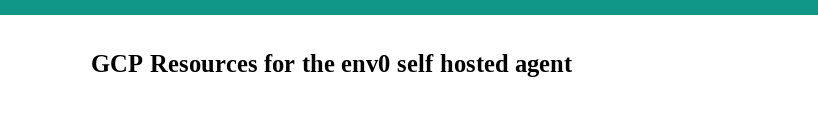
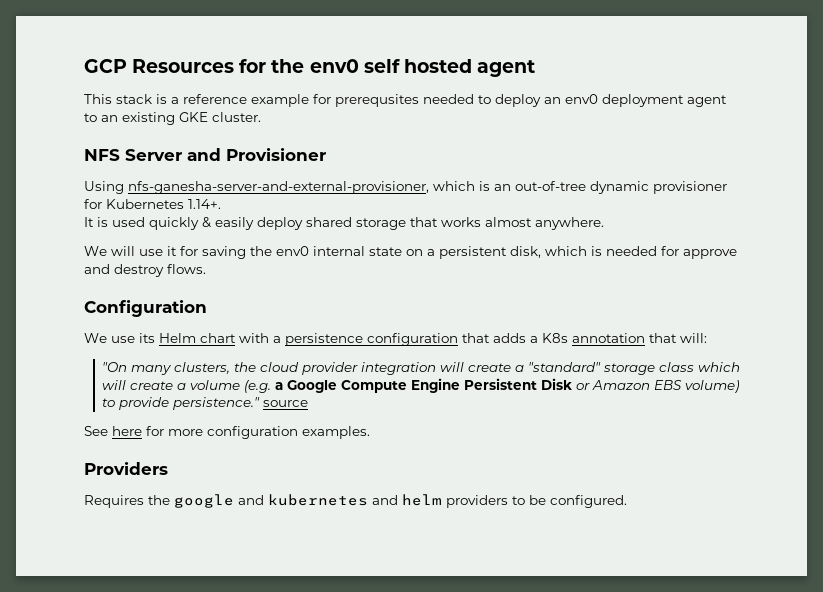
(574, 67) none -> [84,94,727,107] [84,112,261,125] [84,148,326,161] [84,181,727,194] [84,199,221,209] [84,217,604,230] [84,246,737,259] [84,264,206,277] [84,300,207,317] [84,333,707,346] [102,362,741,375] [102,378,740,393] [102,397,309,410] [84,426,370,439] [84,462,168,475] [84,494,627,508] // This stack is a reference example for prerequsites needed to deploy an env0 deployment agent to an existing GKE cluster. // NFS Server and Provisioner // Using nfs-ganesha-server-and-external-provisioner, which is an out-of-tree dynamic provisioner for Kubernetes 1.14+. // It is used quickly & easily deploy shared storage that works almost anywhere. // We will use it for saving the env0 internal state on a persistent disk, which is needed for approve and destroy flows. // Configuration // We use its Helm chart with a persistence configuration that adds a K8s annotation that will: // "On many clusters, the cloud provider integration will create a "standard" storage class which will create a volume (e.g. a Google Compute Engine Persistent Disk or Amazon EBS volume) to provide persistence." source // See here for more configuration examples. // Providers // Requires the google and kubernetes and helm providers to be configured.

